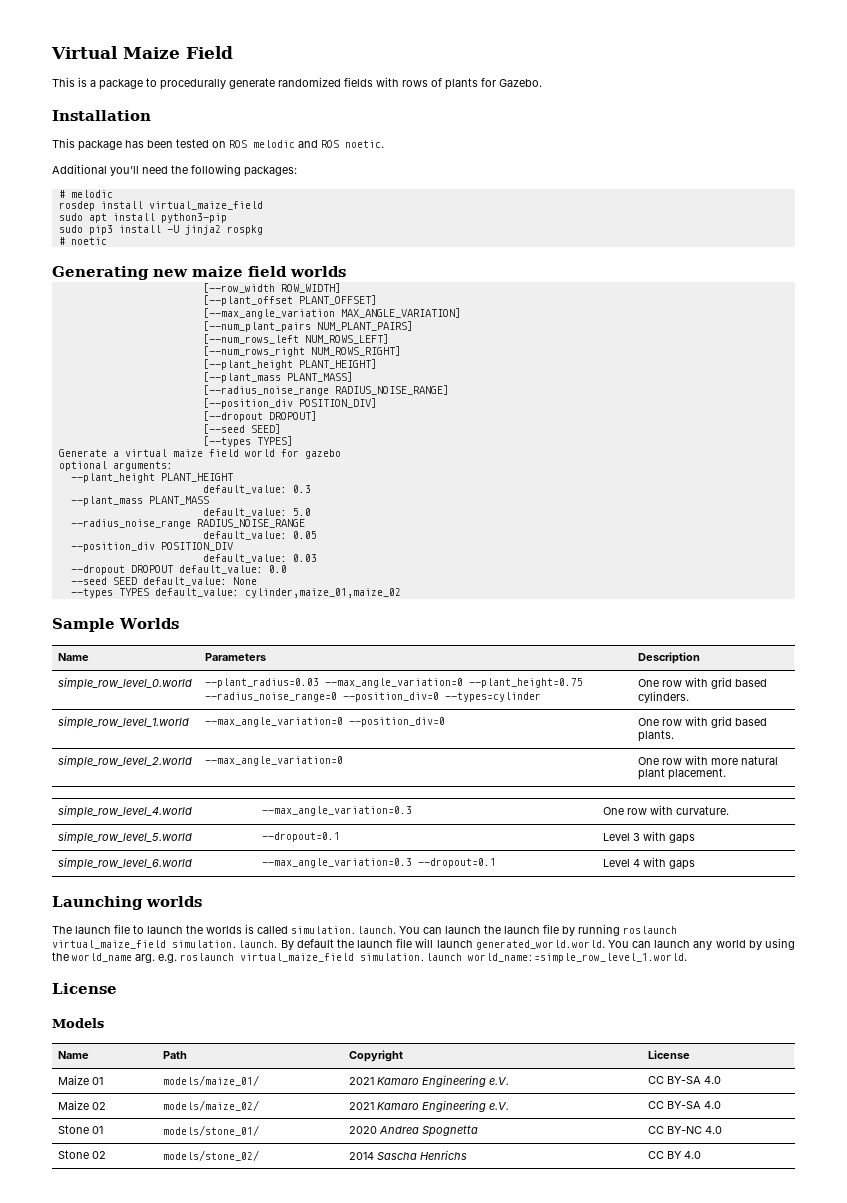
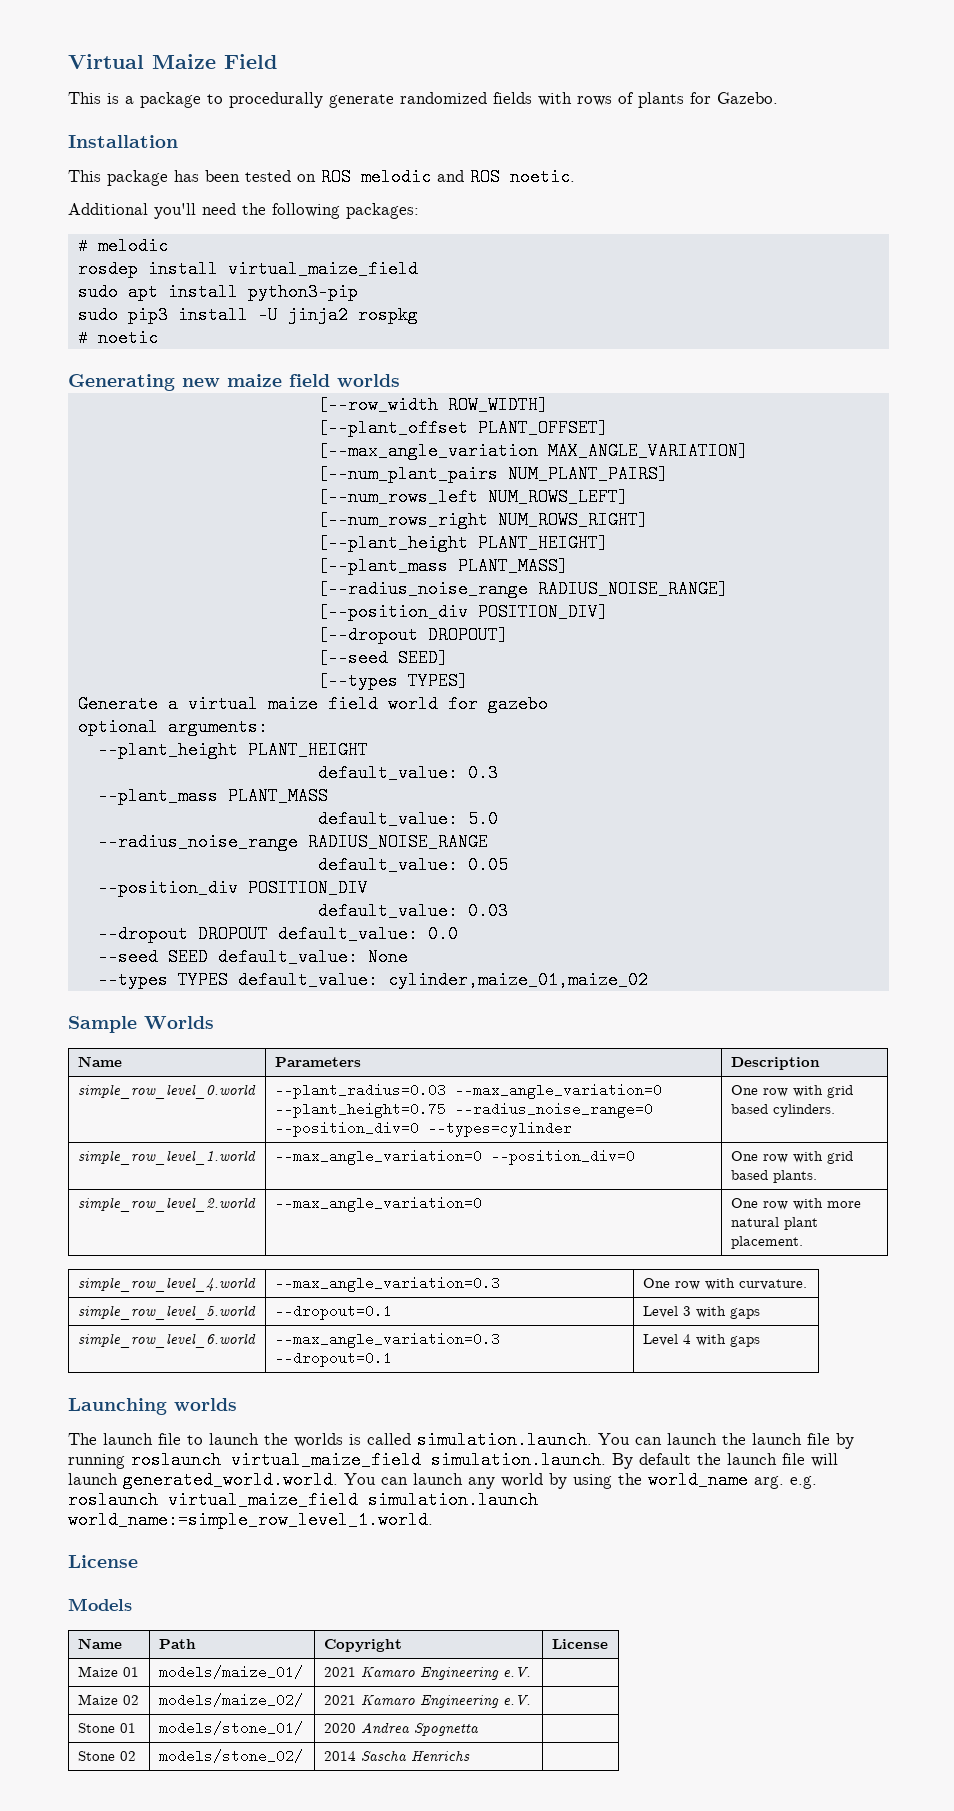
[648,1076,722,1084] CC BY-SA 4.0 -> (531, 1672) none
[648,1101,722,1109] CC BY-SA 4.0 -> (531, 1700) none
[648,1126,723,1134] CC BY-NC 4.0 -> (479, 1729) none
[648,1151,702,1159] CC BY 4.0 -> (470, 1756) none

